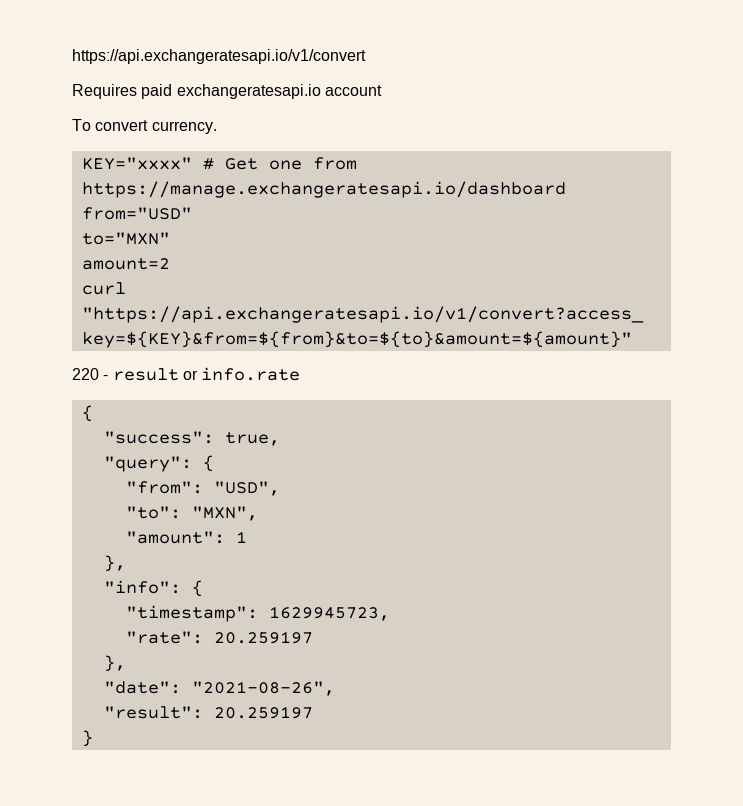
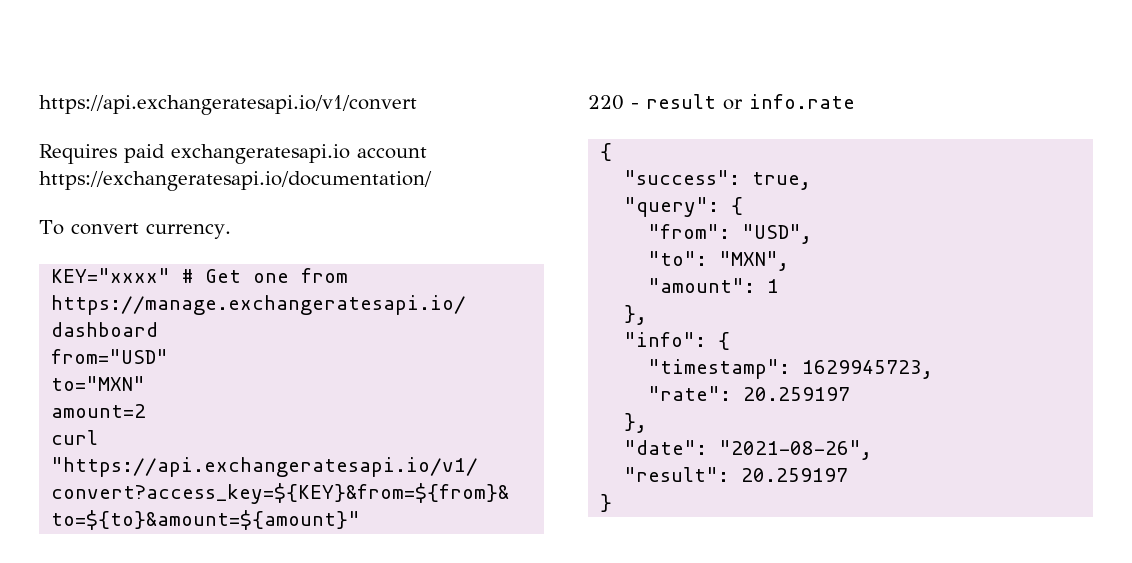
(382, 90) none -> [39,171,432,191] https://exchangeratesapi.io/documentation/

